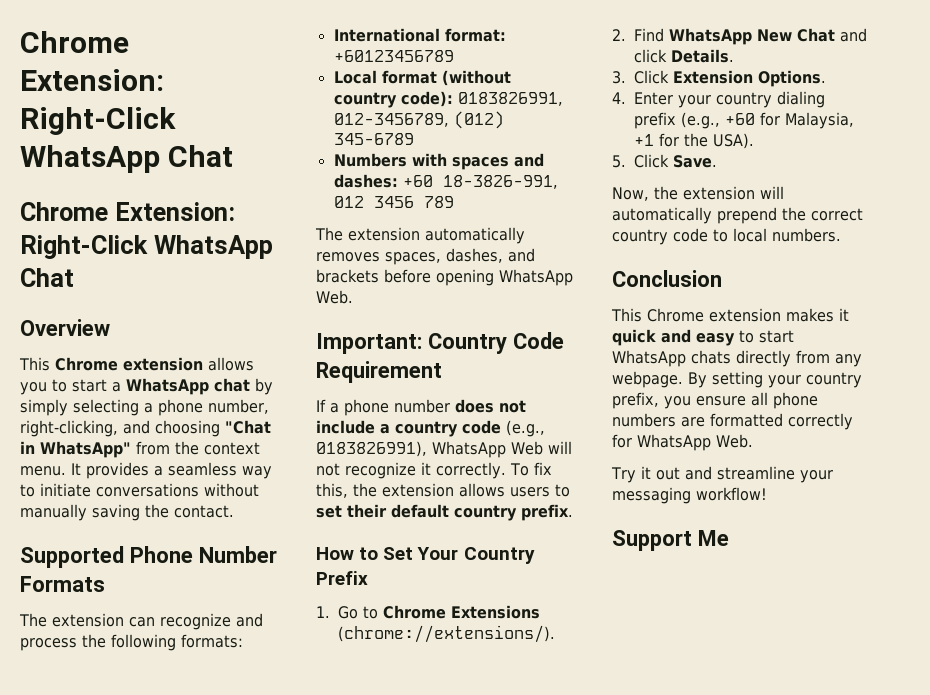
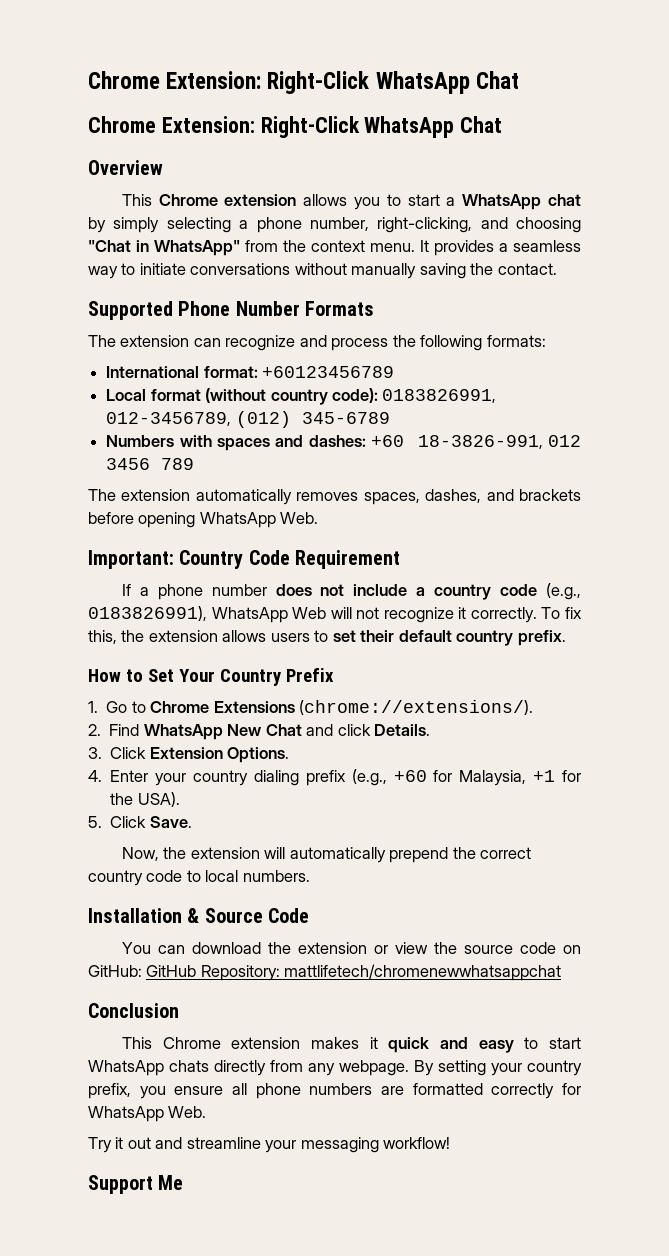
(841, 235) none -> [88,908,310,923] [121,942,581,954] [88,964,562,981] // Installation & Source Code // You can download the extension or view the source code on GitHub: GitHub Repository: mattlifetech/chromenewwhatsappchat

